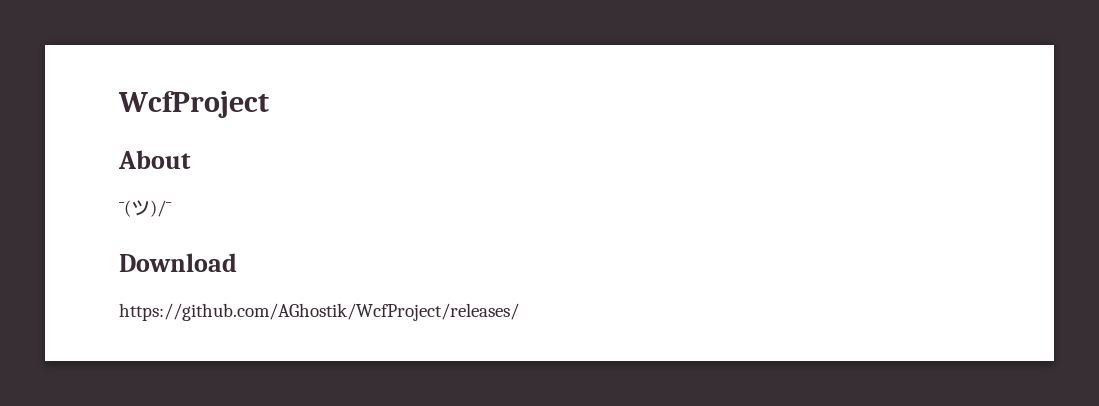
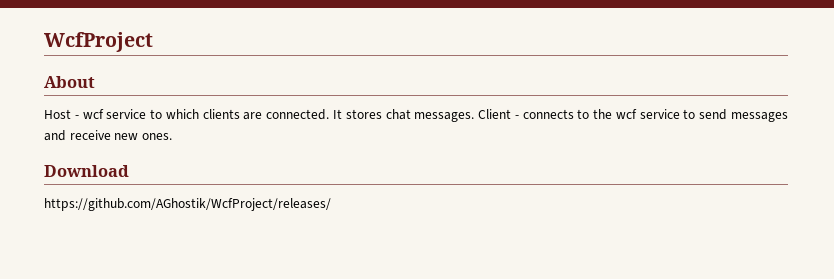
[119,200,172,217] ¯(ツ)/¯ -> [44,109,788,122] [44,130,172,141] Host - wcf service to which clients are connected. It stores chat messages. Client - connects to the wcf service to send messages and receive new ones.

